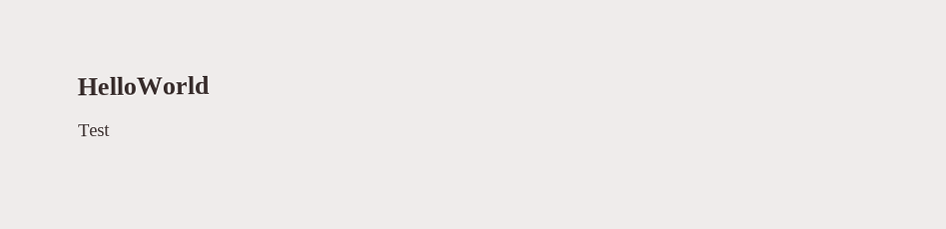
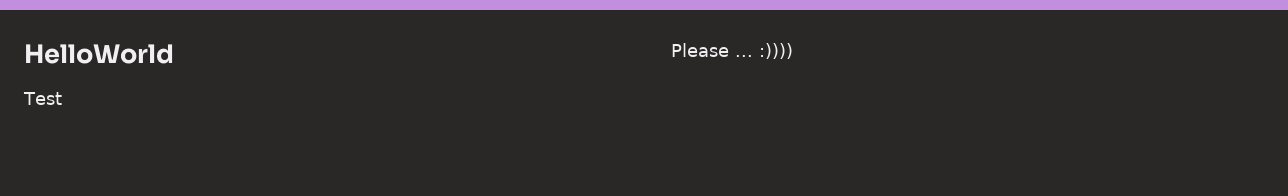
(111, 130) none -> [671,43,793,59] // Please ... :))))

